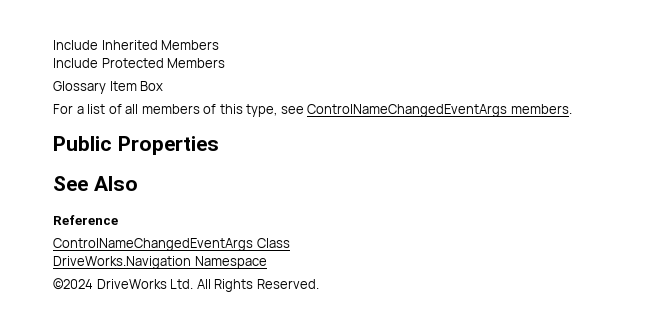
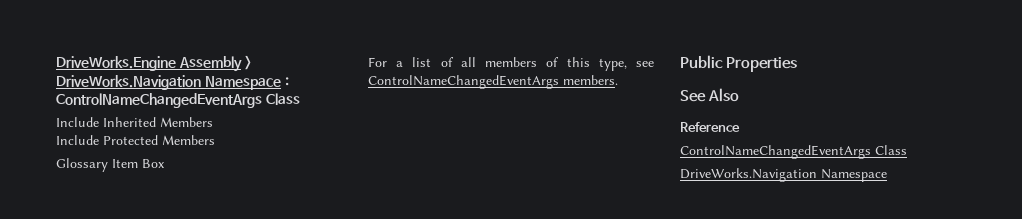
(53, 45) none -> [56,55,251,72] [56,75,289,90] [56,93,300,108] DriveWorks.Engine Assembly > DriveWorks.Navigation Namespace : ControlNameChangedEventArgs Class //
[53,278,319,292] // ©2024 DriveWorks Ltd. All Rights Reserved. -> (887, 175) none

